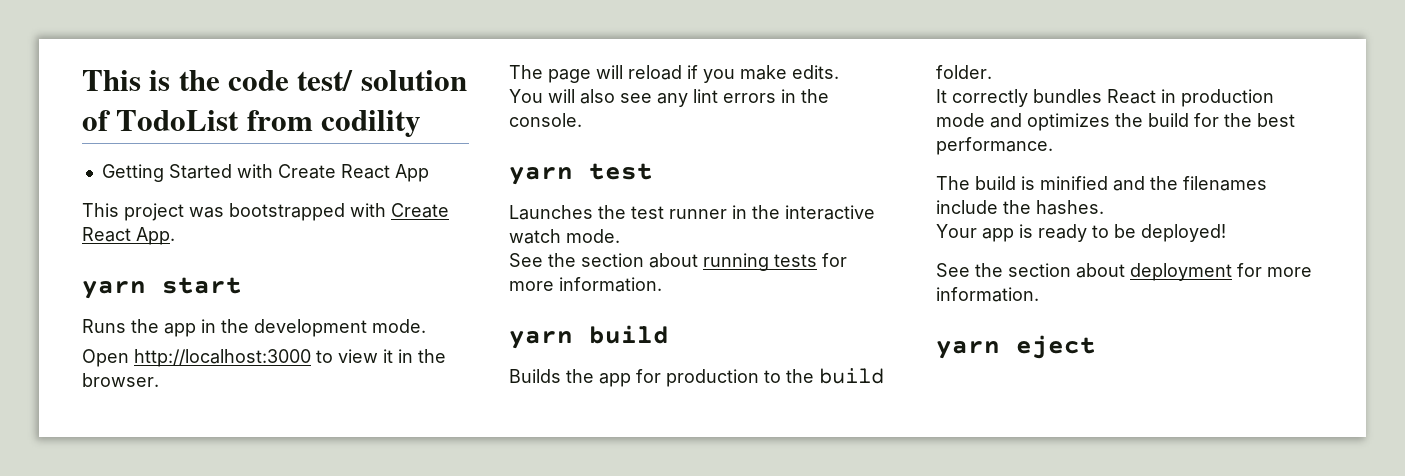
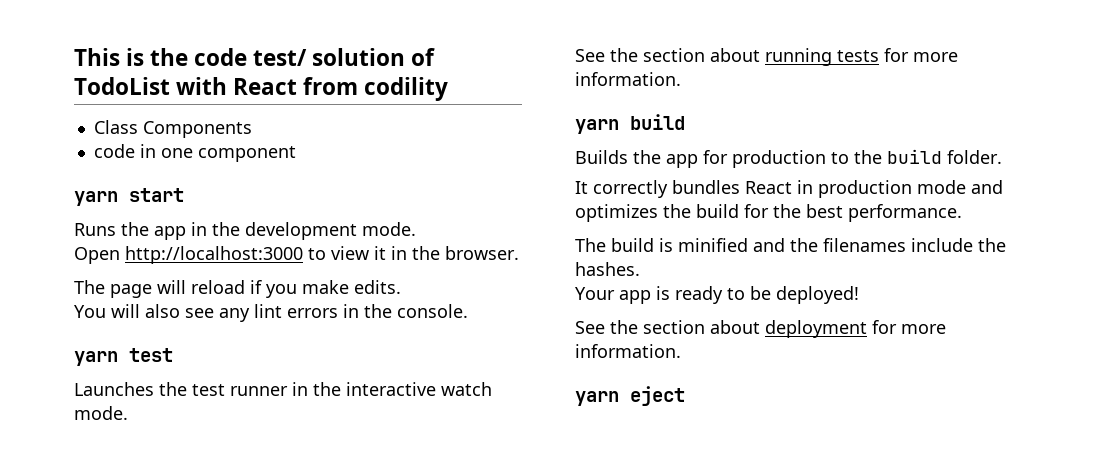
(240, 120) none -> [176,77,298,95] with React
[101,164,429,182] [82,203,449,221] [82,227,175,245] Getting Started with Create React App // This project was bootstrapped with Create React App. -> [93,120,252,138] [93,144,296,162] Class Components // code in one component

